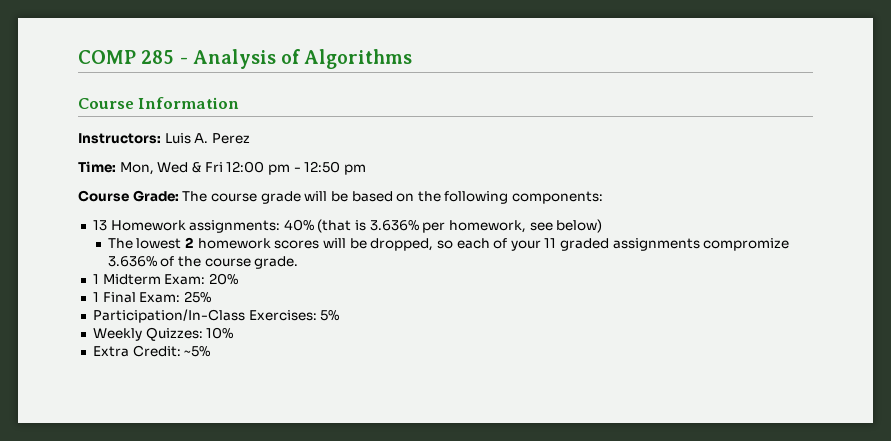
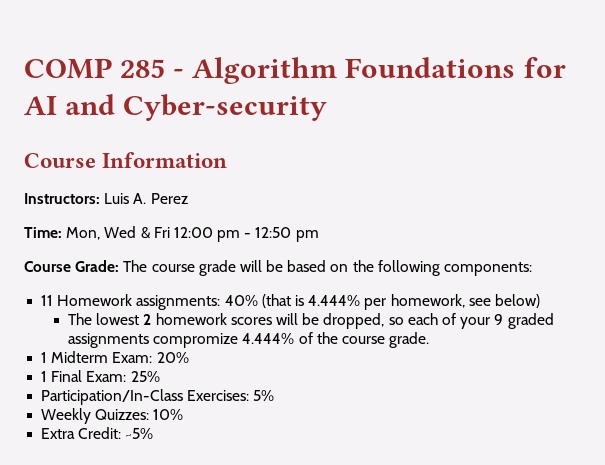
[192,49,413,69] Analysis of Algorithms -> [192,57,566,84] [24,94,328,121] Algorithm Foundations for AI and Cyber-security
[92,220,107,231] 13 -> [41,295,54,306] 11
[369,220,419,231] 3.636% -> [308,295,361,306] 4.444%
[544,238,557,248] 11 -> [494,314,504,325] 9
[107,256,157,267] 3.636% -> [242,333,295,344] 4.444%

